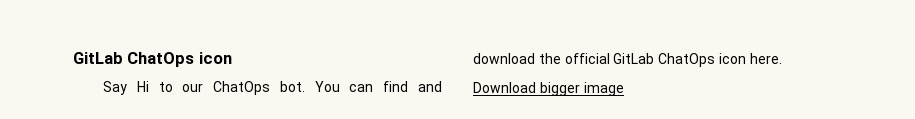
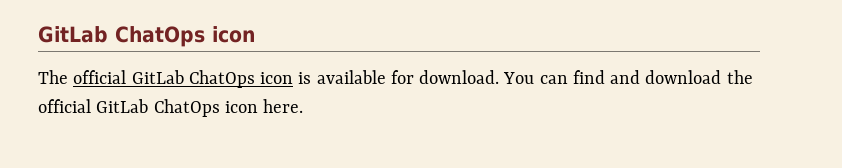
[103,81,305,95] Say Hi to our ChatOps bot. -> [38,70,500,88] The official GitLab ChatOps icon is available for download.
[473,82,624,96] // Download bigger image -> (304, 106) none

